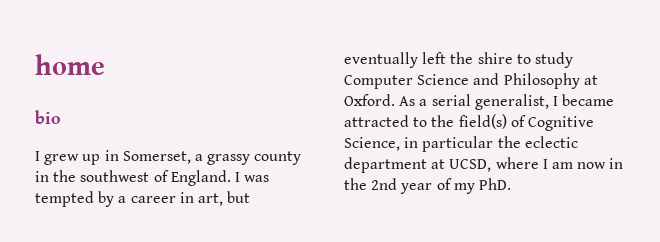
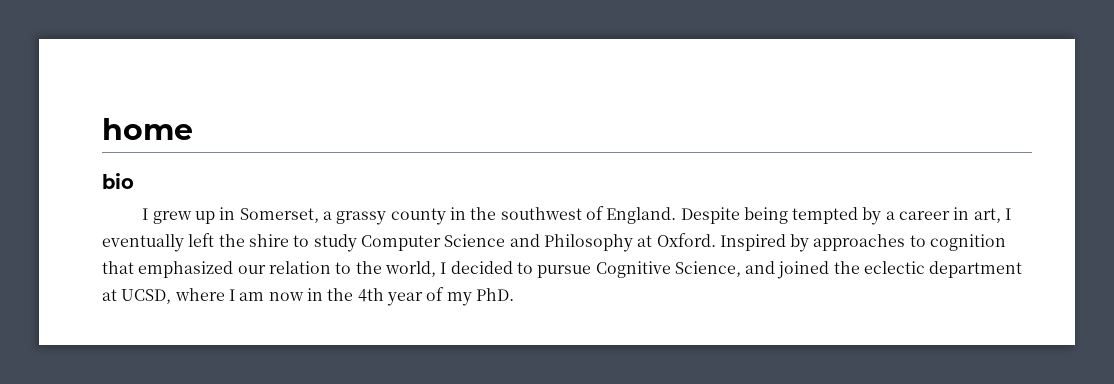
[234,172,270,182] I was -> [680,207,788,224] Despite being
[227,191,251,203] but -> [1005,208,1012,220] I
[399,94,615,110] [344,114,594,131] [344,136,494,152] As a serial generalist, I became attracted to the field(s) of Cognitive Science, in particular -> [719,234,1007,252] [102,261,830,279] Inspired by approaches to cognition that emphasized our relation to the world, I decided to pursue Cognitive Science, and joined
[371,178,398,190] 2nd -> [357,288,384,302] 4th

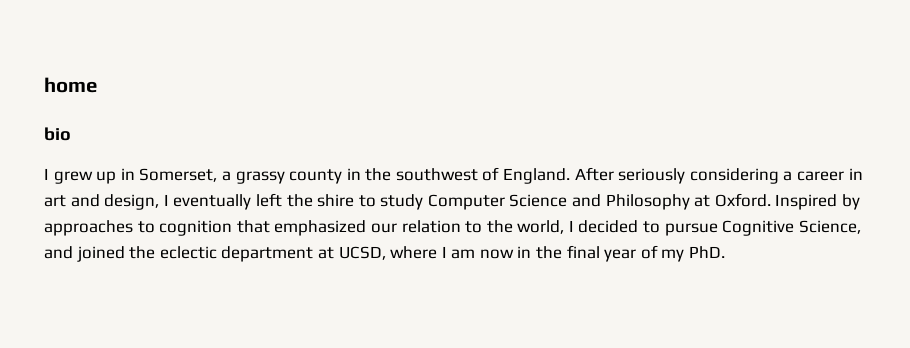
[680,207,1001,225] Despite being tempted by a career in art, -> [574,167,863,184] [44,194,160,210] After seriously considering a career in art and design,
[357,288,384,302] 4th -> [566,245,600,259] final

